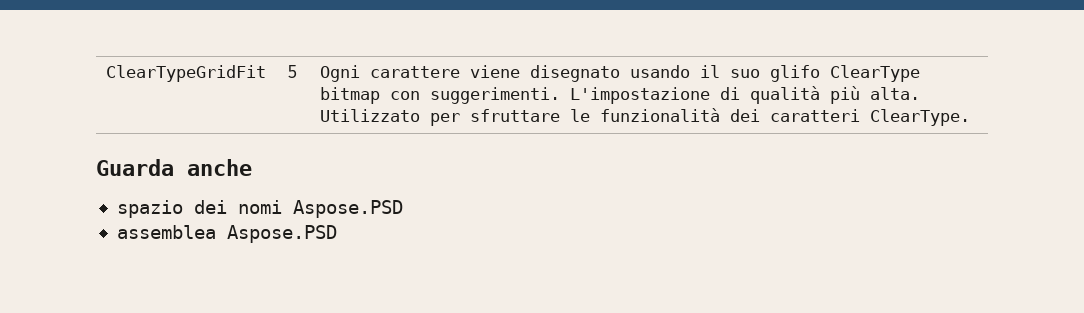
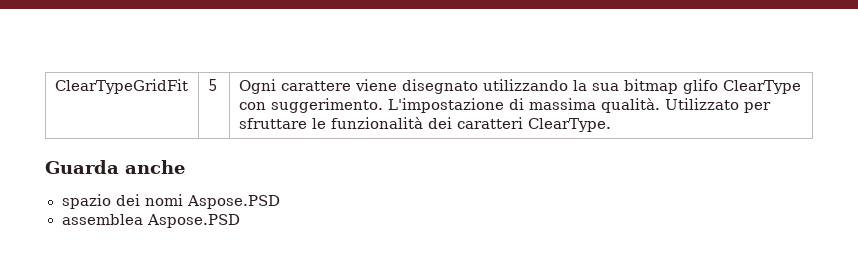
[630,65,921,82] [320,86,921,104] usando il suo glifo ClearType bitmap con suggerimenti. L'impostazione di qualità più alta. -> [482,79,801,94] [238,98,660,113] utilizzando la sua bitmap glifo ClearType con suggerimento. L'impostazione di massima qualità.

